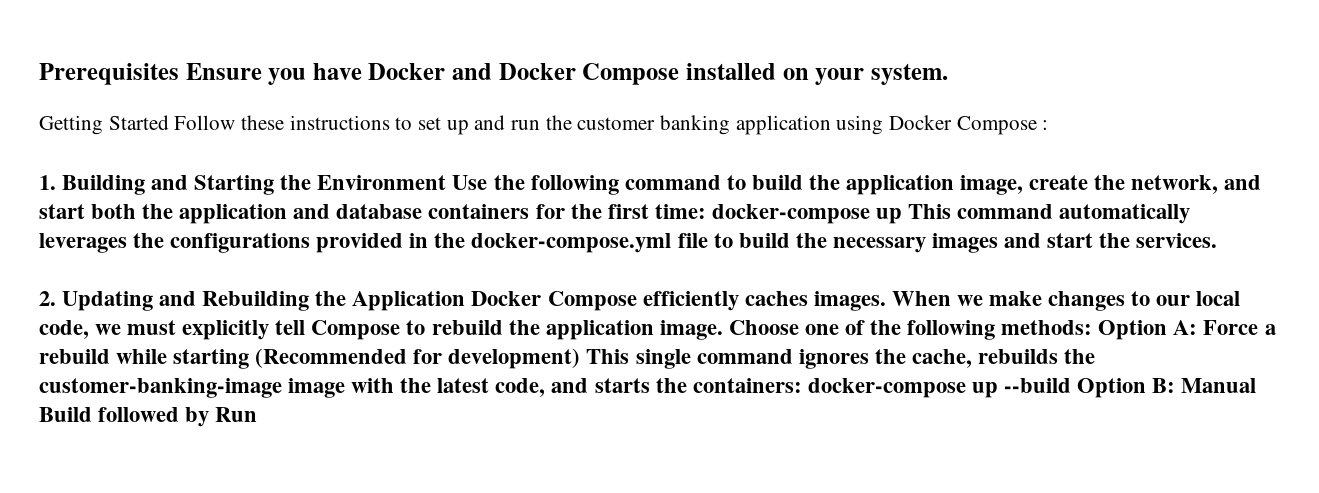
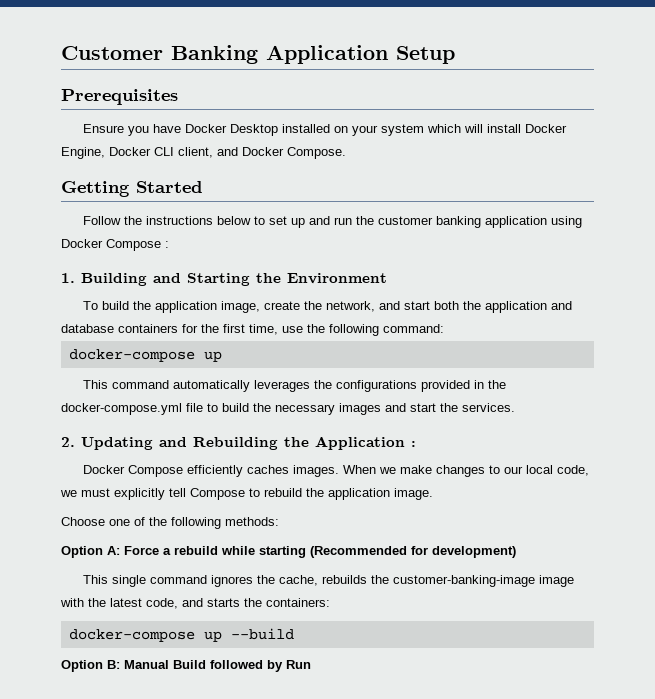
(39, 74) none -> [61,45,455,64] Customer Banking Application Setup //
(179, 74) none -> (178, 97) //
[452,63,948,85] [39,115,390,135] and Docker Compose installed on your system. // Getting Started Follow these instructions -> [229,124,567,136] [61,147,346,159] [61,181,202,197] [82,216,251,225] Desktop installed on your system which will install Docker Engine, Docker CLI client, and Docker Compose. // Getting Started // Follow the instructions below
[452,175,746,195] Use the following command to -> [82,301,98,310] // To
[654,204,902,224] time: docker-compose up -> [249,324,444,336] [68,349,222,362] time, use the following command: // docker-compose up //
(466, 301) none -> [411,441,416,447] : //
(723, 330) none -> (433, 494) //
(1093, 327) none -> (279, 521) //
(581, 358) none -> (516, 552) //
(802, 385) none -> (330, 602) //
(1071, 385) none -> (294, 634) //

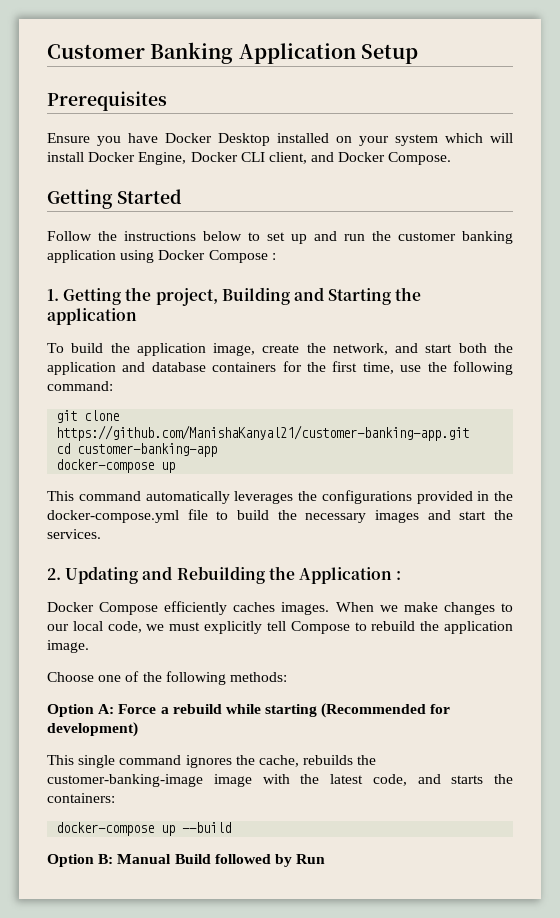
(75, 278) none -> [63,287,218,306] Getting the project,
[287,273,387,284] Environment -> [47,308,137,325] application
(444, 328) none -> [56,410,120,423] [56,425,470,441] [56,443,218,457] // git clone https://github.com/ManishaKanyal21/customer-banking-app.git // cd customer-banking-app

